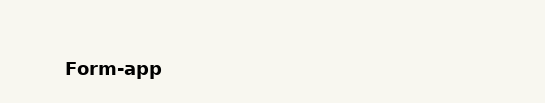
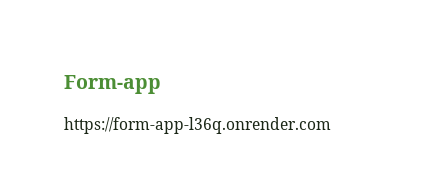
(162, 70) none -> [64,117,331,134] // https://form-app-l36q.onrender.com

